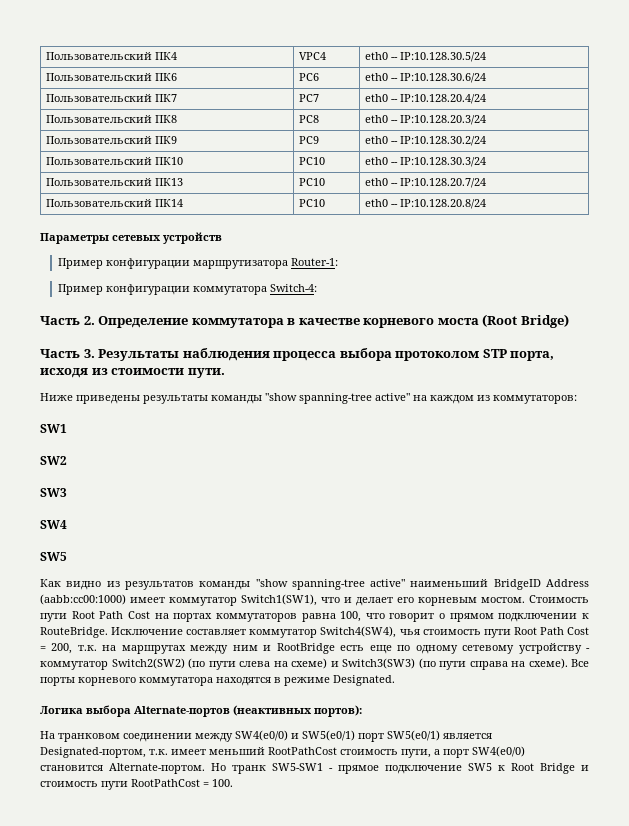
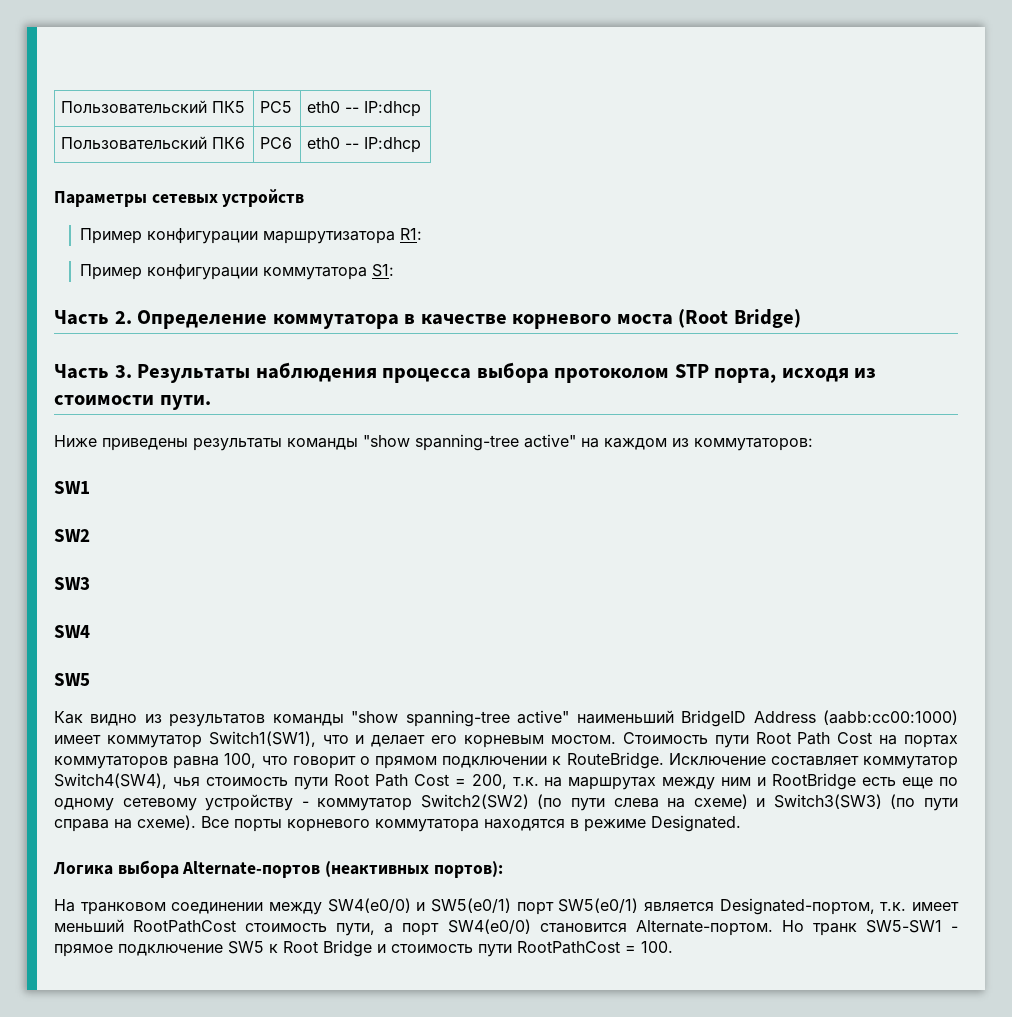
[45,52,177,60] [298,52,326,60] [364,52,486,62] Пользовательский ПК4 | VPC4 | eth0 -- IP:10.128.30.5/24 -> [60,100,245,114] [259,101,292,113] [306,101,421,117] Пользовательский ПК5 | PC5 | eth0 -- IP:dhcp
[399,73,486,83] [45,94,177,102] [298,94,319,102] [364,94,486,104] [45,115,177,123] [298,115,319,123] [364,115,486,125] [45,136,177,144] [298,136,319,144] [364,136,486,146] [45,157,183,165] [298,157,325,165] [364,157,486,167] [45,178,183,186] [298,178,325,186] [364,178,486,188] [45,199,183,207] [298,199,325,207] [364,199,486,209] IP:10.128.30.6/24 // Пользовательский ПК7 | PC7 | eth0 -- IP:10.128.20.4/24 // Пользовательский ПК8 | PC8 | eth0 -- IP:10.128.20.3/24 // Пользовательский ПК9 | PC9 | eth0 -- IP:10.128.30.2/24 // Пользовательский ПК10 | PC10 | eth0 -- IP:10.128.30.3/24 // Пользовательский ПК13 | PC10 | eth0 -- IP:10.128.20.7/24 // Пользовательский ПК14 | PC10 | eth0 -- IP:10.128.20.8/24 -> [363,137,421,153] IP:dhcp
[291,258,339,266] Router-1: -> [400,228,423,240] R1:
[270,284,318,292] Switch-4: -> [372,264,395,277] S1:

